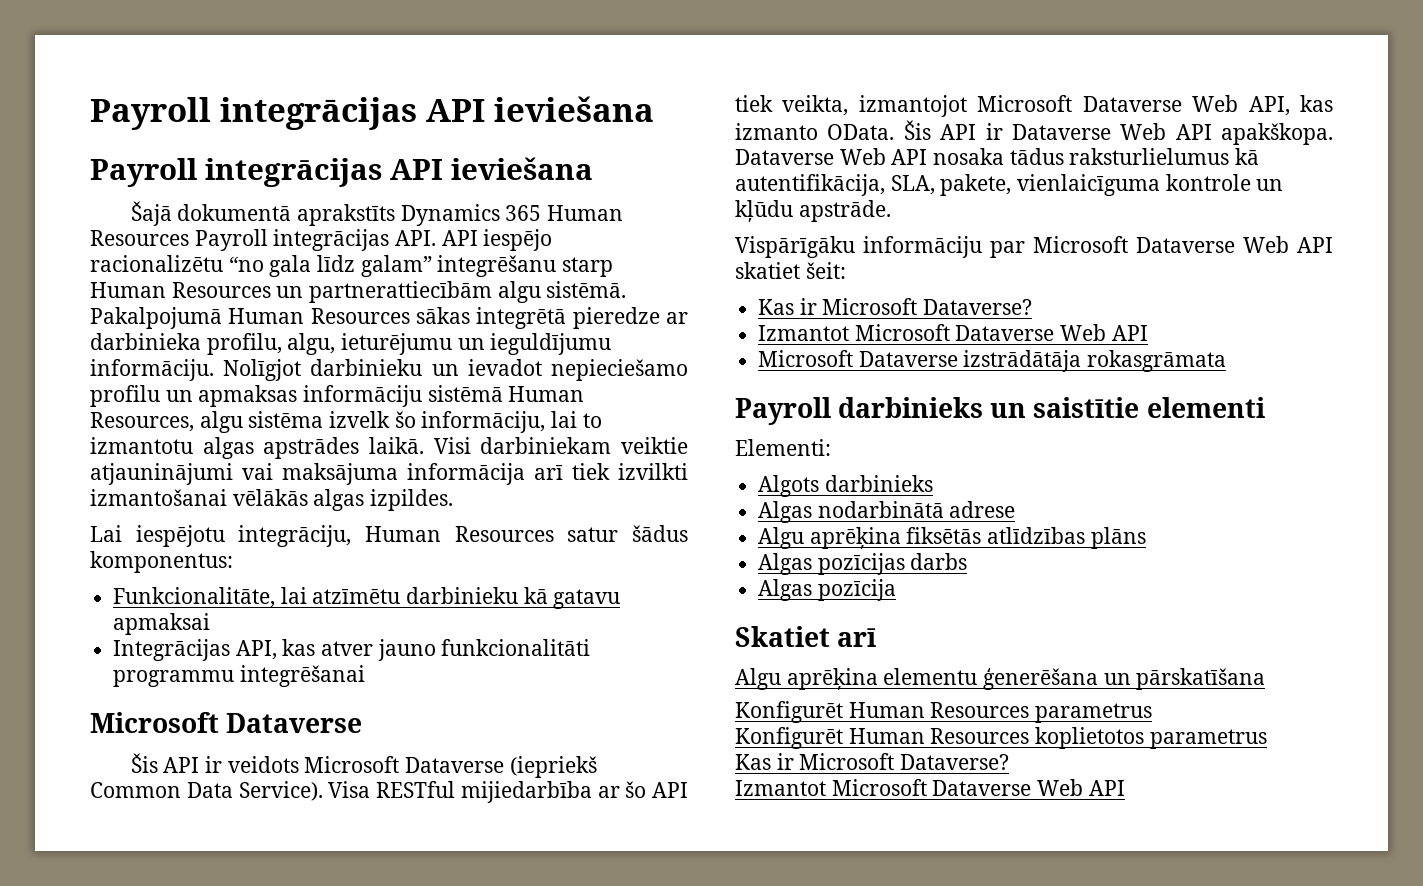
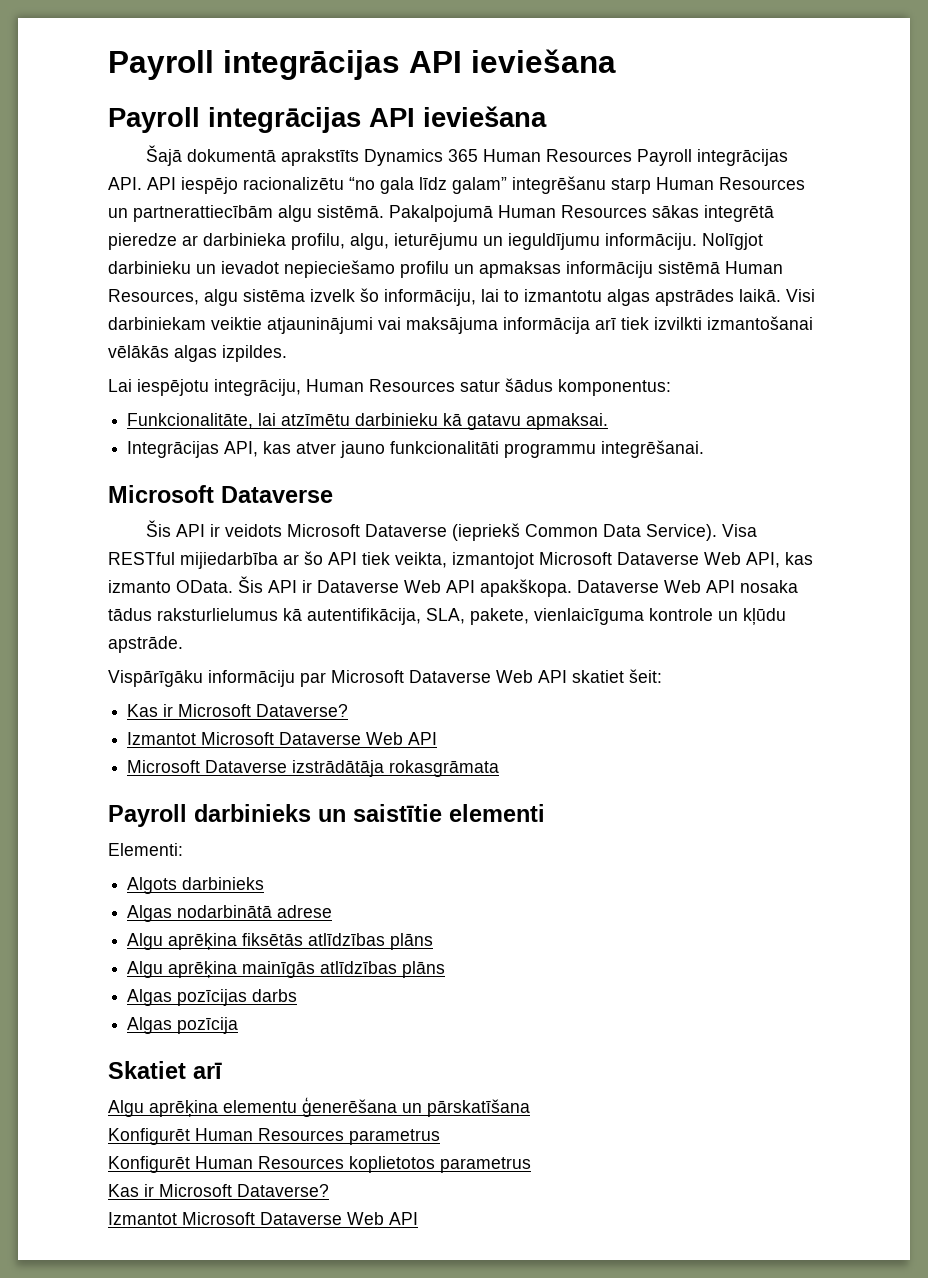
[113,613,211,635] apmaksai -> [526,413,609,430] apmaksai.
[239,665,365,687] integrēšanai -> [601,440,705,458] integrēšanai.
(1146, 538) none -> [127,961,446,978] // Algu aprēķina mainīgās atlīdzības plāns

